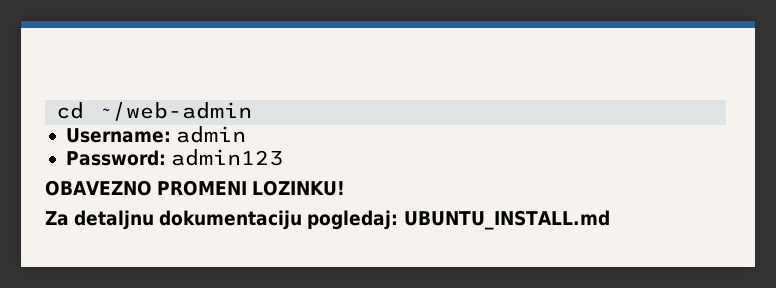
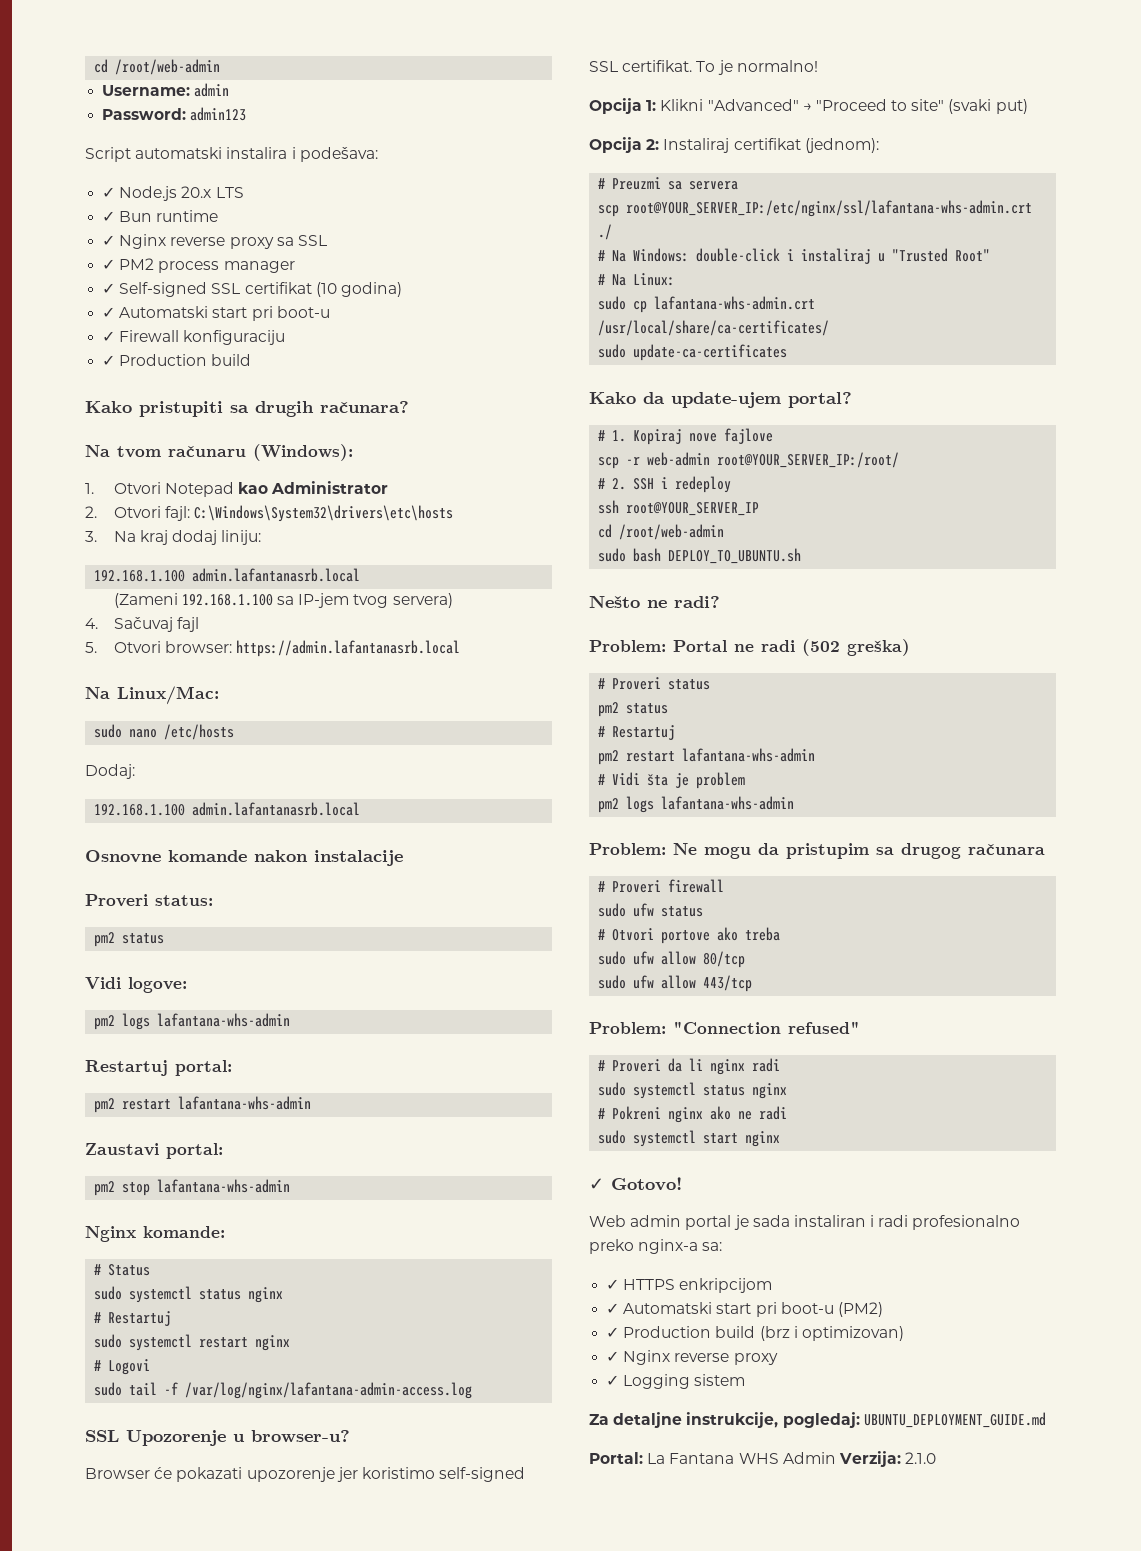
[56,102,253,121] cd ~/web-admin -> [94,59,221,75] cd /root/web-admin
[45,180,346,196] [45,210,610,230] OBAVEZNO PROMENI LOZINKU! // Za detaljnu dokumentaciju pogledaj: UBUNTU_INSTALL.md -> [85,147,378,162] [102,186,244,201] [102,210,219,222] [102,234,327,249] [102,258,295,273] [102,282,402,297] [102,306,330,321] [102,330,286,345] [102,354,252,366] [85,401,409,417] [85,444,353,461] [85,481,389,497] [85,505,454,522] [85,530,262,545] [94,568,361,582] [113,593,453,608] [85,617,199,632] [85,640,461,657] [85,686,219,705] [94,724,235,740] [85,764,135,779] [94,802,361,816] [85,850,403,866] [85,894,213,907] [94,932,165,947] [85,977,187,993] [94,1013,291,1030] [85,1060,232,1076] [94,1096,312,1113] [85,1143,223,1159] [94,1179,291,1196] [85,1226,225,1242] [94,1264,151,1276] [94,1286,284,1303] [94,1311,172,1326] [94,1334,291,1351] [94,1359,151,1375] [94,1382,473,1399] [85,1430,350,1446] [85,1467,526,1482] [589,60,818,75] [589,98,1028,114] [589,137,879,153] [598,177,739,190] [598,200,1033,217] [598,224,613,240] [598,248,991,264] [598,273,676,286] [598,296,816,313] [598,320,830,336] [598,344,788,361] [589,392,852,408] [598,428,774,445] [598,452,900,469] [598,476,732,493] [598,500,760,516] [598,524,725,540] [598,548,802,564] [589,595,720,608] [589,639,910,656] [598,677,711,690] [598,702,669,717] [598,725,676,740] [598,748,816,765] [598,772,746,789] [598,796,795,813] [589,843,1045,859] [598,879,725,893] [598,903,704,917] [598,927,781,944] [598,951,746,968] [598,975,753,992] [589,1021,860,1034] [598,1058,781,1075] [598,1082,788,1099] [598,1106,788,1123] [598,1130,781,1147] [589,1177,682,1191] [589,1215,1021,1230] [589,1239,723,1254] [606,1278,773,1293] [606,1302,883,1317] [606,1326,904,1341] [606,1350,778,1365] [606,1374,746,1389] [589,1412,1046,1428] [589,1451,937,1467] Script automatski instalira i podešava: // ✓ Node.js 20.x LTS // ✓ Bun runtime // ✓ Nginx reverse proxy sa SSL // ✓ PM2 process manager // ✓ Self-signed SSL certifikat (10 godina) // ✓ Automatski start pri boot-u // ✓ Firewall konfiguraciju // ✓ Production build // Kako pristupiti sa drugih računara? // Na tvom računaru (Windows): // 1. Otvori Notepad kao Administrator // 2. Otvori fajl: C:\Windows\System32\drivers\etc\hosts // 3. Na kraj dodaj liniju: // 192.168.1.100 admin.lafantanasrb.local // (Zameni 192.168.1.100 sa IP-jem tvog servera) // 4. Sačuvaj fajl // 5. Otvori browser: https://admin.lafantanasrb.local // Na Linux/Mac: // sudo nano /etc/hosts // Dodaj: // 192.168.1.100 admin.lafantanasrb.local // Osnovne komande nakon instalacije // Proveri status: // pm2 status // Vidi logove: // pm2 logs lafantana-whs-admin // Restartuj portal: // pm2 restart lafantana-whs-admin // Zaustavi portal: // pm2 stop lafantana-whs-admin // Nginx komande: // # Status // sudo systemctl status nginx // # Restartuj // sudo systemctl restart nginx // # Logovi // sudo tail -f /var/log/nginx/lafantana-admin-access.log // SSL Upozorenje u browser-u? // Browser će pokazati upozorenje jer koristimo self-signed SSL certifikat. To je normalno! // Opcija 1: Klikni "Advanced" → "Proceed to site" (svaki put) // Opcija 2: Instaliraj certifikat (jednom): // # Preuzmi sa servera // scp root@YOUR_SERVER_IP:/etc/nginx/ssl/lafantana-whs-admin.crt ./ // # Na Windows: double-click i instaliraj u "Trusted Root" // # Na Linux: // sudo cp lafantana-whs-admin.crt /usr/local/share/ca-certificates/ // sudo update-ca-certificates // Kako da update-ujem portal? // # 1. Kopiraj nove fajlove // scp -r web-admin root@YOUR_SERVER_IP:/root/ // # 2. SSH i redeploy // ssh root@YOUR_SERVER_IP // cd /root/web-admin // sudo bash DEPLOY_TO_UBUNTU.sh // Nešto ne radi? // Problem: Portal ne radi (502 greška) // # Proveri status // pm2 status // # Restartuj // pm2 restart lafantana-whs-admin // # Vidi šta je problem // pm2 logs lafantana-whs-admin // Problem: Ne mogu da pristupim sa drugog računara // # Proveri firewall // sudo ufw status // # Otvori portove ako treba // sudo ufw allow 80/tcp // sudo ufw allow 443/tcp // Problem: "Connection refused" // # Proveri da li nginx radi // sudo systemctl status nginx // # Pokreni nginx ako ne radi // sudo systemctl start nginx // ✓ Gotovo! // Web admin portal je sada instaliran i radi profesionalno preko nginx-a sa: // ✓ HTTPS enkripcijom // ✓ Automatski start pri boot-u (PM2) // ✓ Production build (brz i optimizovan) // ✓ Nginx reverse proxy // ✓ Logging sistem // Za detaljne instrukcije, pogledaj: UBUNTU_DEPLOYMENT_GUIDE.md // Portal: La Fantana WHS Admin Verzija: 2.1.0

